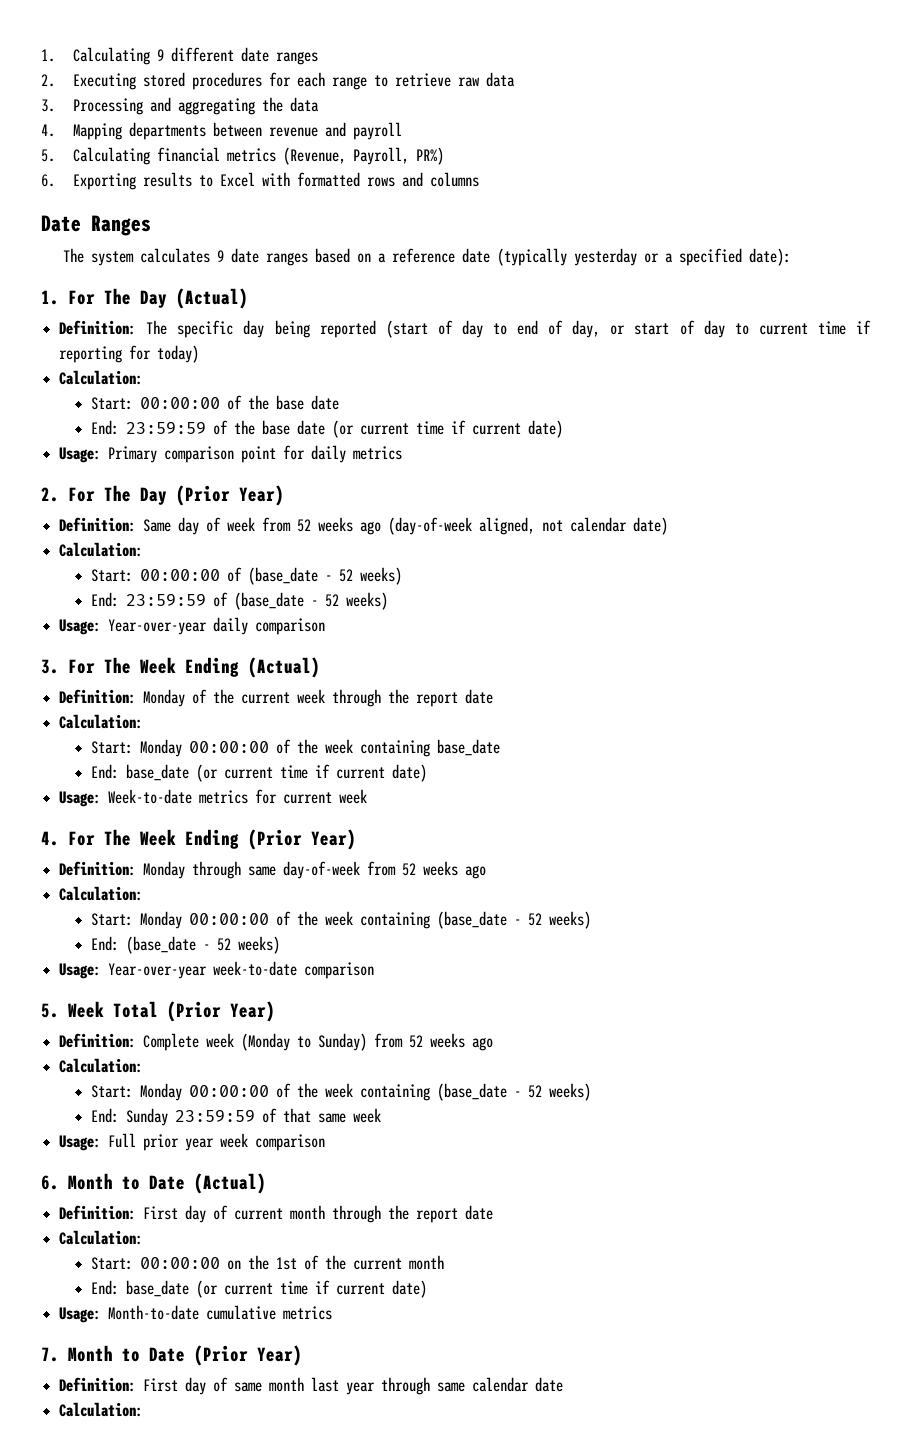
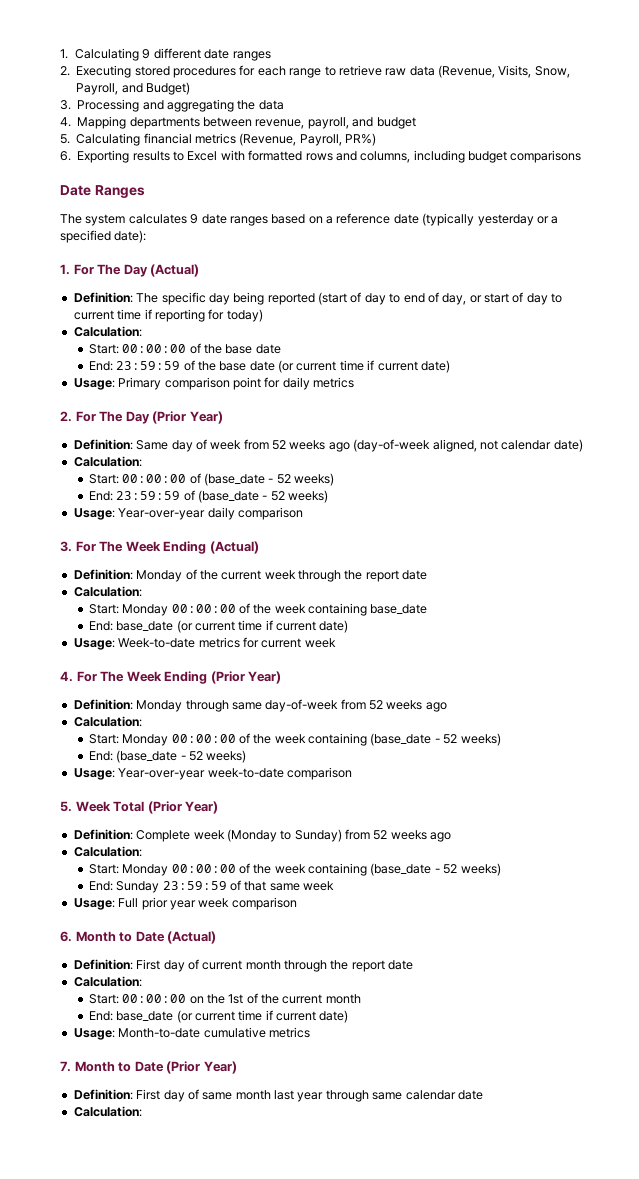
(515, 79) none -> [438,65,570,78] [76,82,190,95] (Revenue, Visits, Snow, Payroll, and Budget)
[268,122,402,140] revenue and payroll -> [255,117,416,129] revenue, payroll, and budget
[429,172,479,187] columns -> [360,150,582,163] columns, including budget comparisons

